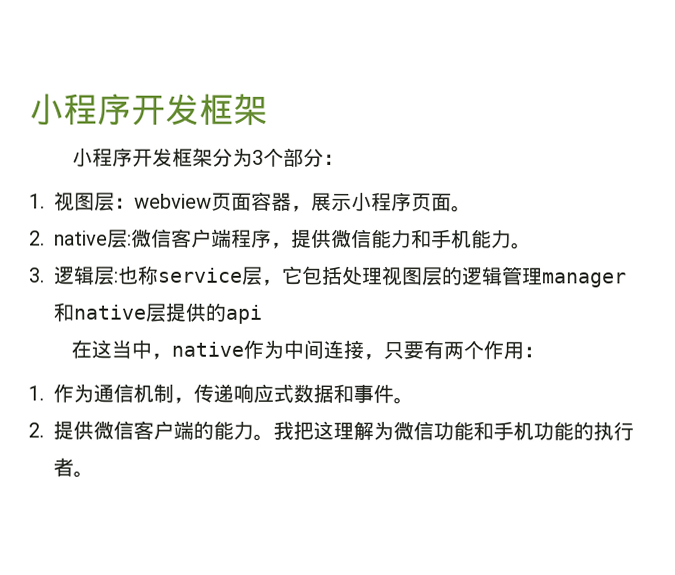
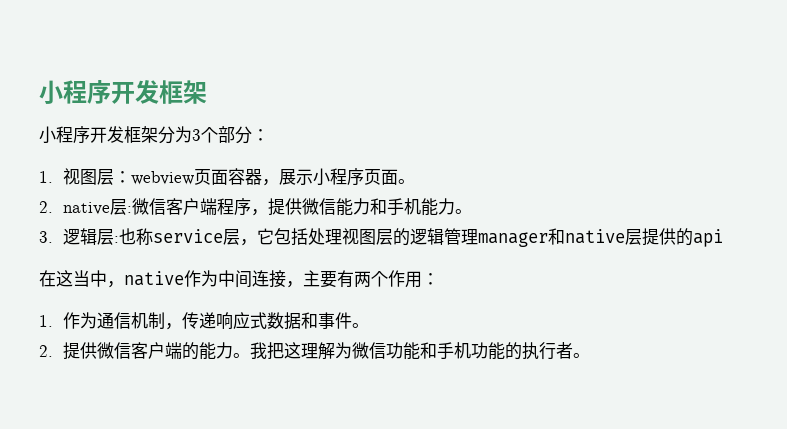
[383,341,405,360] 只 -> [303,270,320,287] 主

